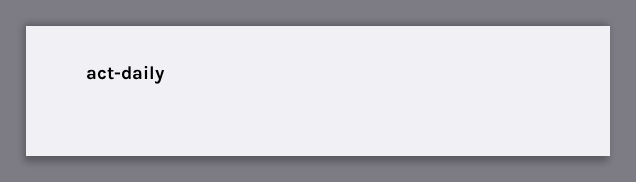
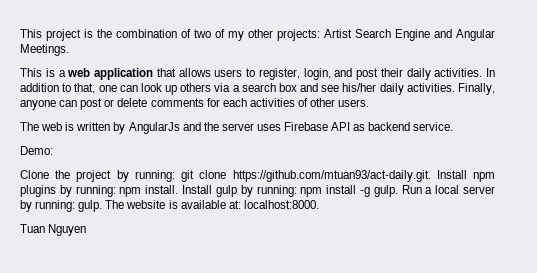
[86,65,165,84] act-daily -> [20,29,495,41] [20,44,69,56] [20,68,495,80] [20,83,496,95] [20,98,370,110] [20,122,454,134] [20,146,53,155] [20,170,496,182] [20,185,495,197] [20,200,319,212] [20,224,87,236] This project is the combination of two of my other projects: Artist Search Engine and Angular Meetings. // This is a web application that allows users to register, login, and post their daily activities. In addition to that, one can look up others via a search box and see his/her daily activities. Finally, anyone can post or delete comments for each activities of other users. // The web is written by AngularJs and the server uses Firebase API as backend service. // Demo: // Clone the project by running: git clone https://github.com/mtuan93/act-daily.git. Install npm plugins by running: npm install. Install gulp by running: npm install -g gulp. Run a local server by running: gulp. The website is available at: localhost:8000. // Tuan Nguyen

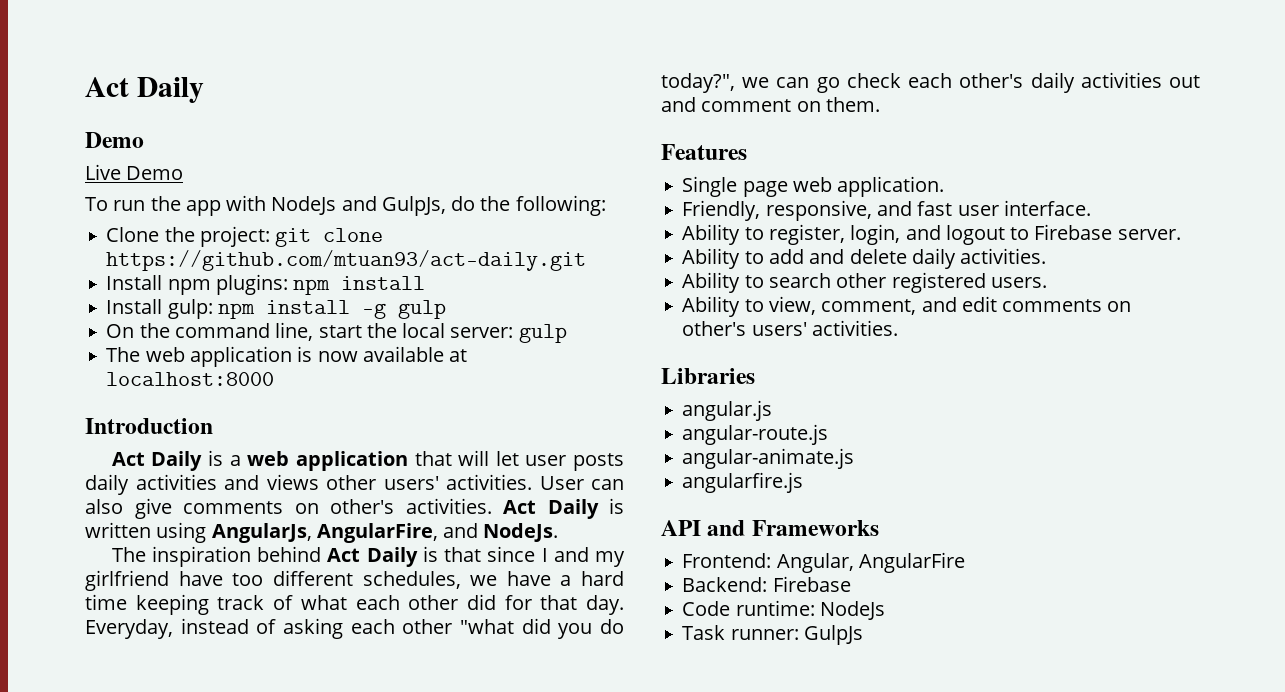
[20,29,495,41] [20,44,69,56] [20,68,42,77] This project is the combination of two of my other projects: Artist Search Engine and Angular Meetings. // This -> [85,77,204,103] [85,132,144,148] [85,164,184,180] [85,195,606,216] [106,226,384,247] [106,250,587,271] [106,274,426,295] [106,299,446,319] [106,322,567,343] [106,346,468,367] [106,372,275,386] [85,418,213,434] [111,451,203,471] Act Daily // Demo // Live Demo // To run the app with NodeJs and GulpJs, do the following: // Clone the project: git clone https://github.com/mtuan93/act-daily.git // Install npm plugins: npm install // Install gulp: npm install -g gulp // On the command line, start the local server: gulp // The web application is now available at localhost:8000 // Introduction // Act Daily
[178,68,495,80] [20,83,496,95] [20,98,370,110] [20,122,454,134] [20,146,53,155] [20,170,496,182] [20,185,495,197] [20,200,319,212] [20,224,87,236] allows users to register, login, and post their daily activities. In addition to that, one can look up others via a search box and see his/her daily activities. Finally, anyone can post or delete comments for each activities of other users. // The web is written by AngularJs and the server uses Firebase API as backend service. // Demo: // Clone the project by running: git clone https://github.com/mtuan93/act-daily.git. Install npm plugins by running: npm install. Install gulp by running: npm install -g gulp. Run a local server by running: gulp. The website is available at: localhost:8000. // Tuan Nguyen -> [458,450,625,471] [85,474,624,495] [85,498,624,519] [85,522,559,543] [111,546,625,567] [85,570,624,591] [85,594,625,615] [85,618,624,639] [661,72,1200,93] [661,97,880,112] [661,144,747,160] [682,176,945,197] [682,200,1091,221] [682,224,1181,245] [682,248,1047,269] [682,272,1047,293] [682,296,1132,317] [682,320,898,336] [661,368,755,384] [682,400,773,421] [682,424,829,445] [682,448,855,469] [682,472,804,493] [661,520,879,536] [682,552,965,573] [682,576,851,592] [682,600,885,620] [682,625,863,645] will let user posts daily activities and views other users' activities. User can also give comments on other's activities. Act Daily is written using AngularJs, AngularFire, and NodeJs. // The inspiration behind Act Daily is that since I and my girlfriend have too different schedules, we have a hard time keeping track of what each other did for that day. Everyday, instead of asking each other "what did you do today?", we can go check each other's daily activities out and comment on them. // Features // Single page web application. // Friendly, responsive, and fast user interface. // Ability to register, login, and logout to Firebase server. // Ability to add and delete daily activities. // Ability to search other registered users. // Ability to view, comment, and edit comments on other's users' activities. // Libraries // angular.js // angular-route.js // angular-animate.js // angularfire.js // API and Frameworks // Frontend: Angular, AngularFire // Backend: Firebase // Code runtime: NodeJs // Task runner: GulpJs

